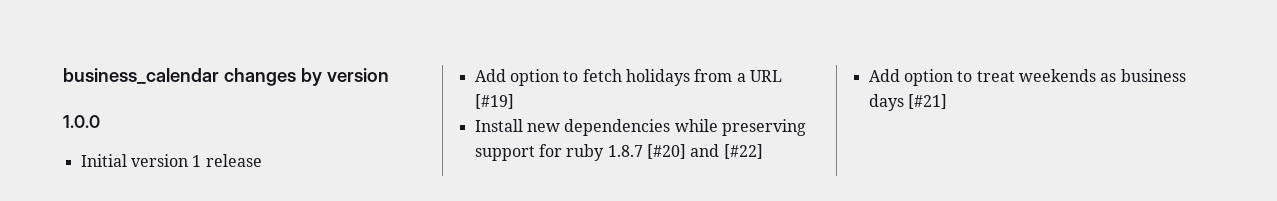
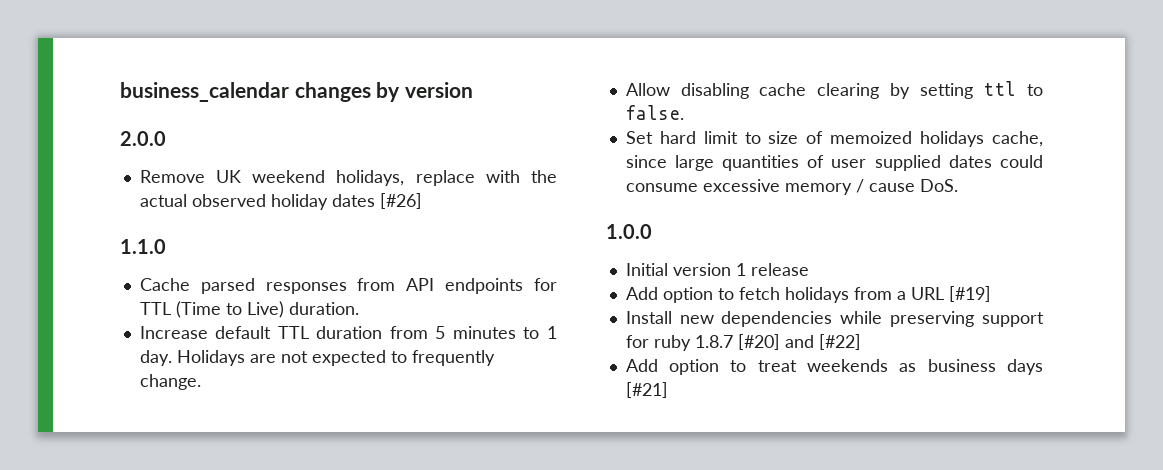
(389, 75) none -> [120,131,166,146] [139,170,557,186] [139,193,422,210] [120,239,166,254] [139,278,557,294] [139,301,359,318] [139,326,557,339] [139,350,495,366] [139,374,201,390] [625,81,1043,99] [625,105,684,120] [625,131,1043,147] [625,155,1043,171] [625,179,958,195] // 2.0.0 // Remove UK weekend holidays, replace with the actual observed holiday dates [#26] // 1.1.0 // Cache parsed responses from API endpoints for TTL (Time to Live) duration. // Increase default TTL duration from 5 minutes to 1 day. Holidays are not expected to frequently change. // Allow disabling cache clearing by setting ttl to false. // Set hard limit to size of memoized holidays cache, since large quantities of user supplied dates could consume excessive memory / cause DoS.

